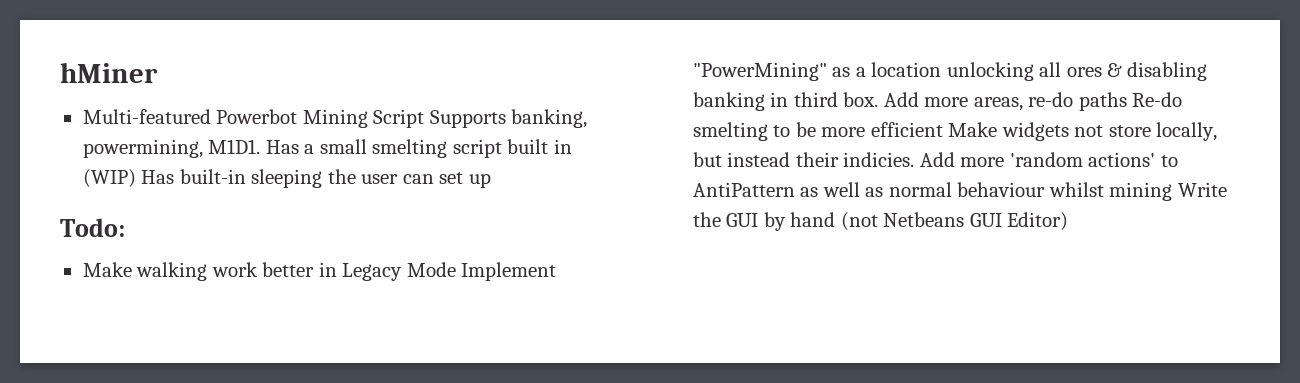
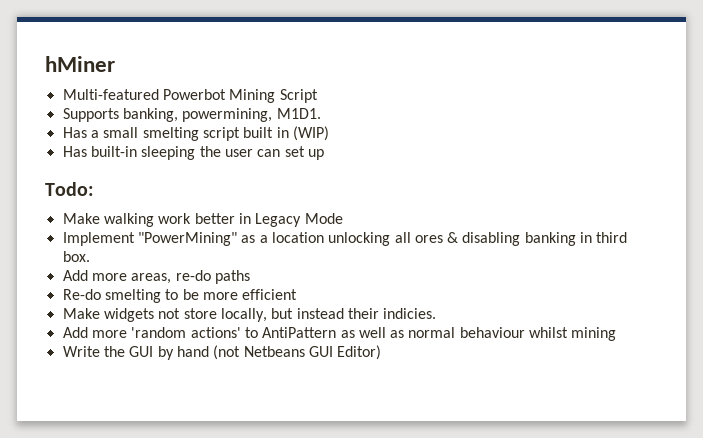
(425, 118) none -> (318, 96) //
(261, 146) none -> (321, 113) //
(136, 178) none -> (329, 133) //
(456, 269) none -> (343, 218) //
(879, 99) none -> (90, 256) //
(1127, 101) none -> (250, 277) //
(943, 129) none -> (298, 294) //
(915, 159) none -> (437, 313) //
(1173, 191) none -> (617, 334) //

